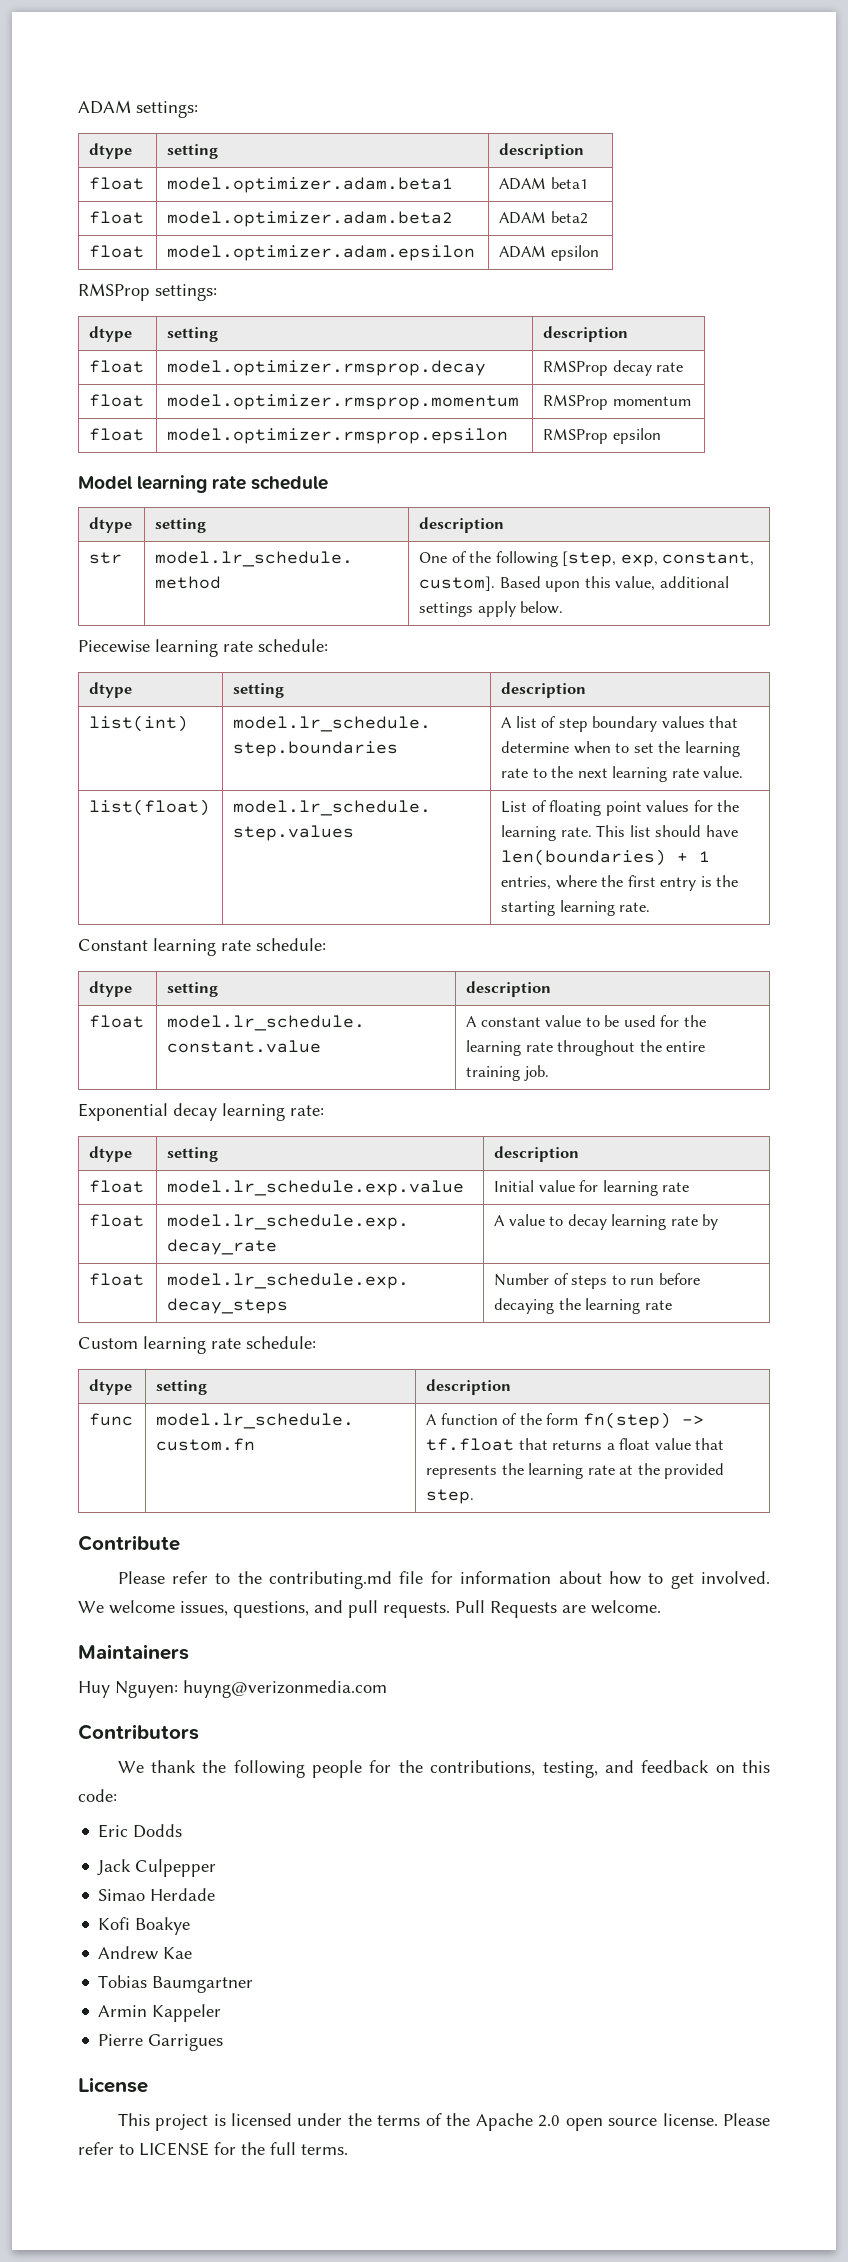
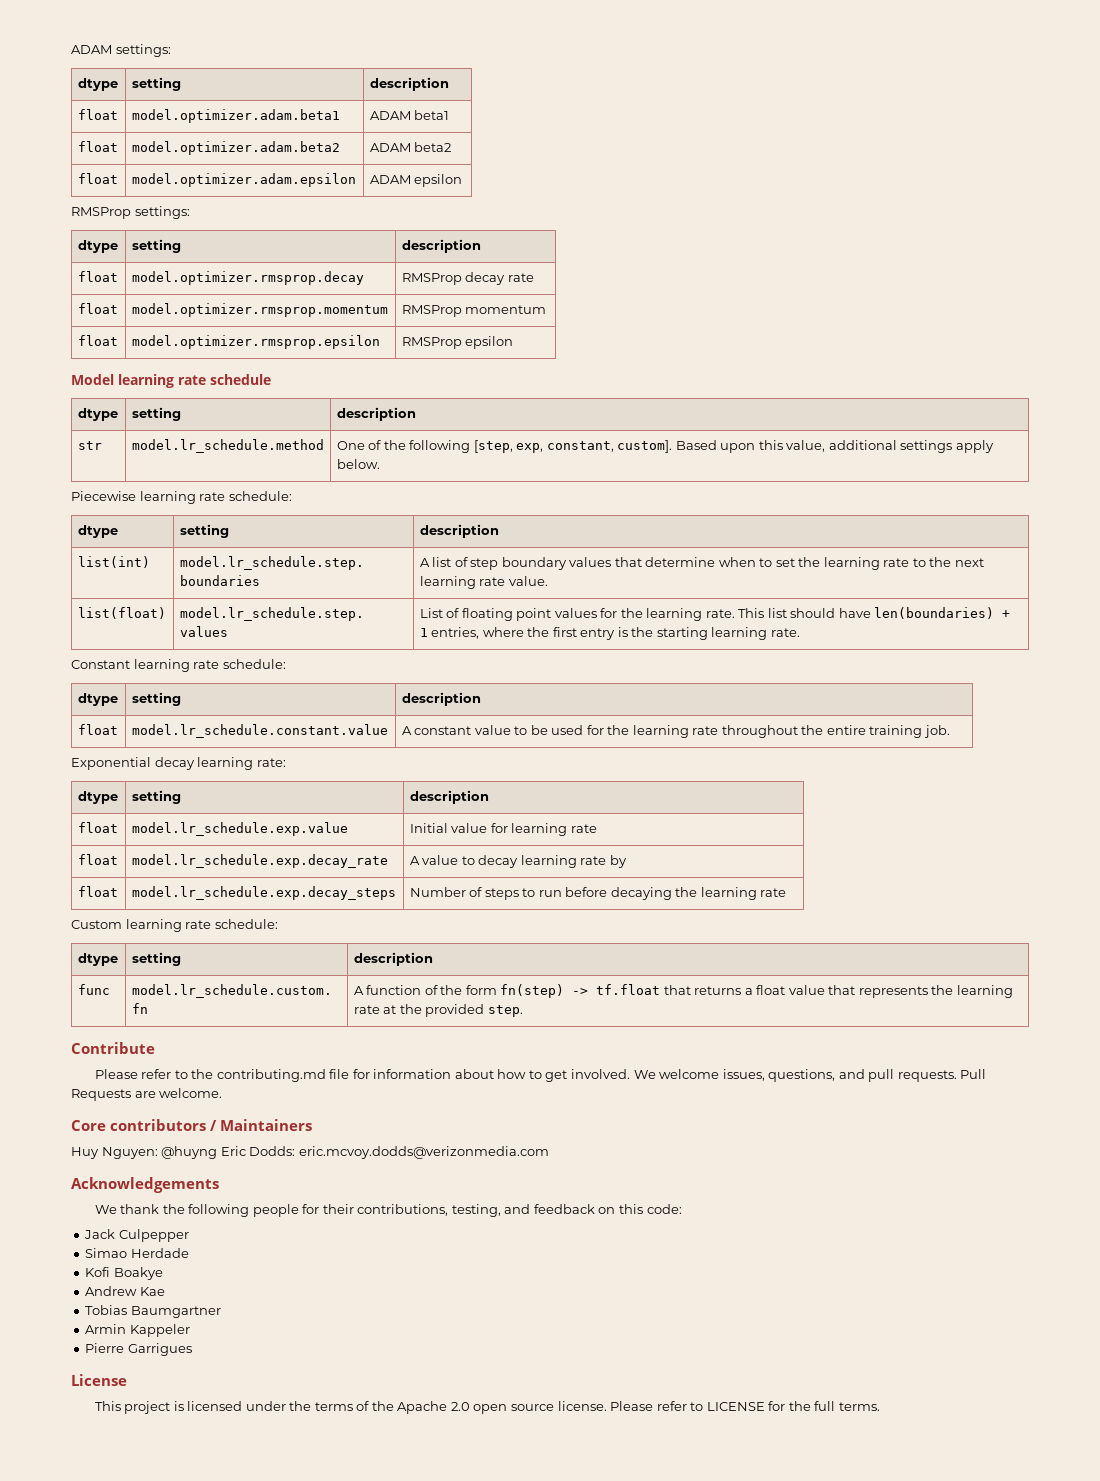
(661, 1607) none -> [71,1119,218,1131] Core contributors /
[183,1680,387,1698] [78,1724,199,1740] huyng@verizonmedia.com // Contributors -> [161,1146,549,1159] [71,1177,219,1193] @huyng Eric Dodds: eric.mcvoy.dodds@verizonmedia.com // Acknowledgements
[398,1760,423,1773] the -> [322,1204,354,1214] their
[98,1824,183,1838] // Eric Dodds -> (682, 1209) none

